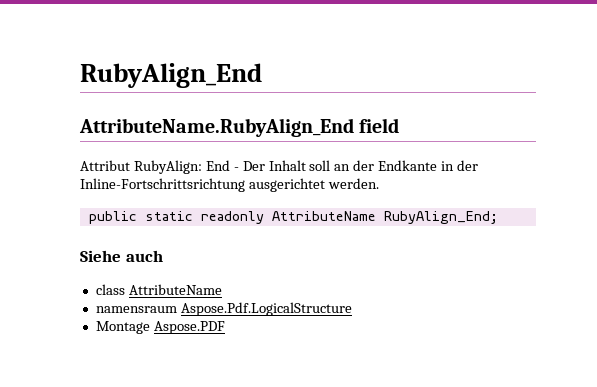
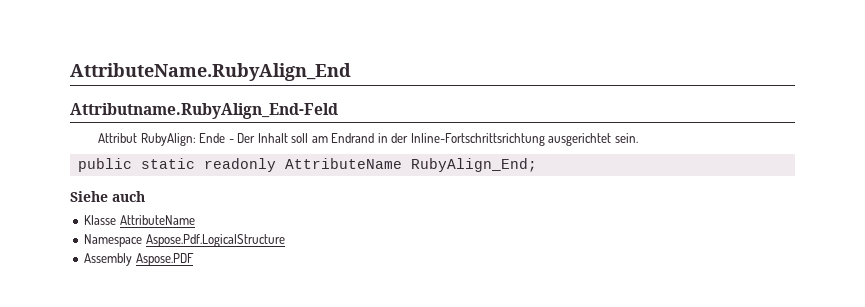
[80,63,262,88] [79,118,400,137] RubyAlign_End // AttributeName.RubyAlign_End field -> [70,63,351,81] [70,103,338,119] AttributeName.RubyAlign_End // Attributname.RubyAlign_End-Feld
[205,160,230,171] End -> [199,133,226,143] Ende
[334,160,438,171] an der Endkante -> [311,133,375,143] am Endrand
[327,178,379,189] werden. -> [614,133,638,143] sein.
[95,284,125,295] class -> [84,215,117,225] Klasse
[95,306,177,313] namensraum -> [84,234,143,247] Namespace
[95,321,150,334] Montage -> [84,253,133,266] Assembly

